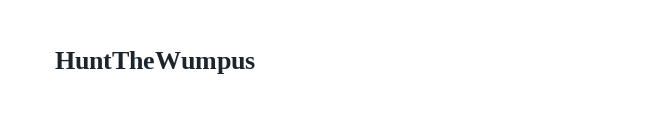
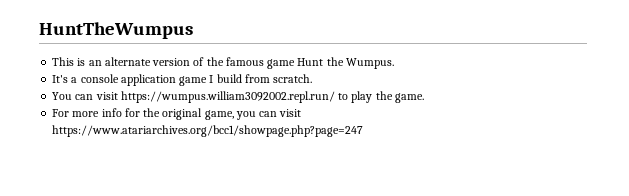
(255, 62) none -> [52,57,394,69] [52,74,313,86] [52,91,424,103] [52,108,302,120] [52,125,364,137] // This is an alternate version of the famous game Hunt the Wumpus. // It's a console application game I build from scratch. // You can visit https://wumpus.william3092002.repl.run/ to play the game. // For more info for the original game, you can visit https://www.atariarchives.org/bcc1/showpage.php?page=247

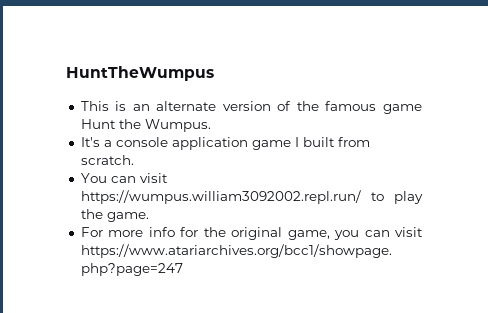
[216,74,242,83] build -> [302,137,335,147] built

